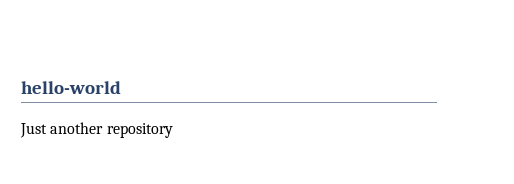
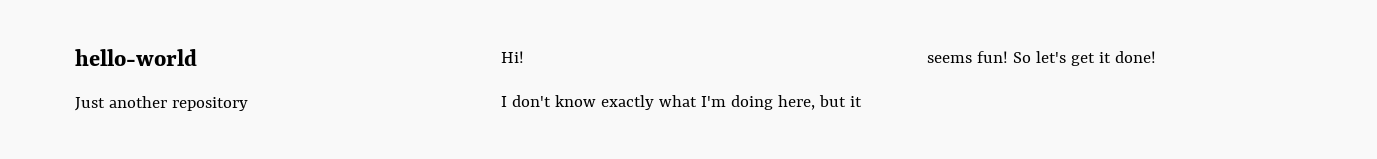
(173, 130) none -> [501,51,524,63] [501,95,862,110] [927,51,1156,66] // Hi! // I don't know exactly what I'm doing here, but it seems fun! So let's get it done!

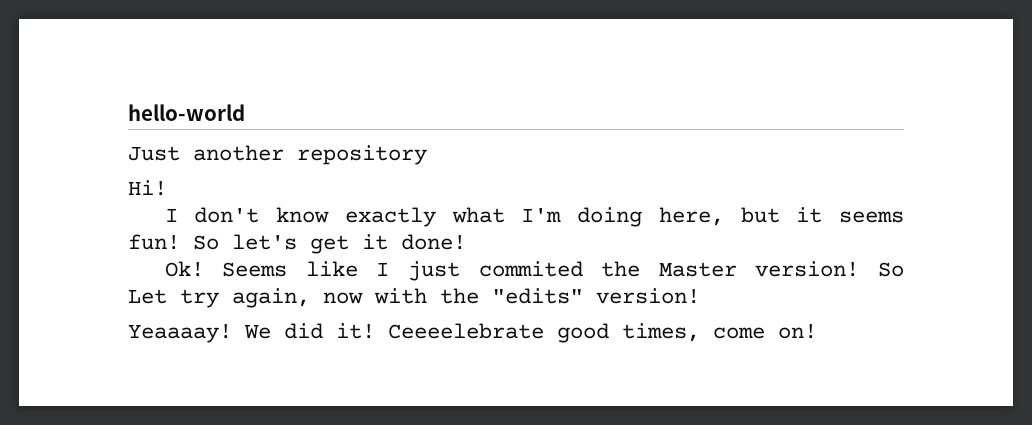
(1156, 57) none -> [164,261,904,281] [128,288,700,308] [128,323,817,343] // Ok! Seems like I just commited the Master version! So Let try again, now with the "edits" version! // Yeaaaay! We did it! Ceeeelebrate good times, come on!

